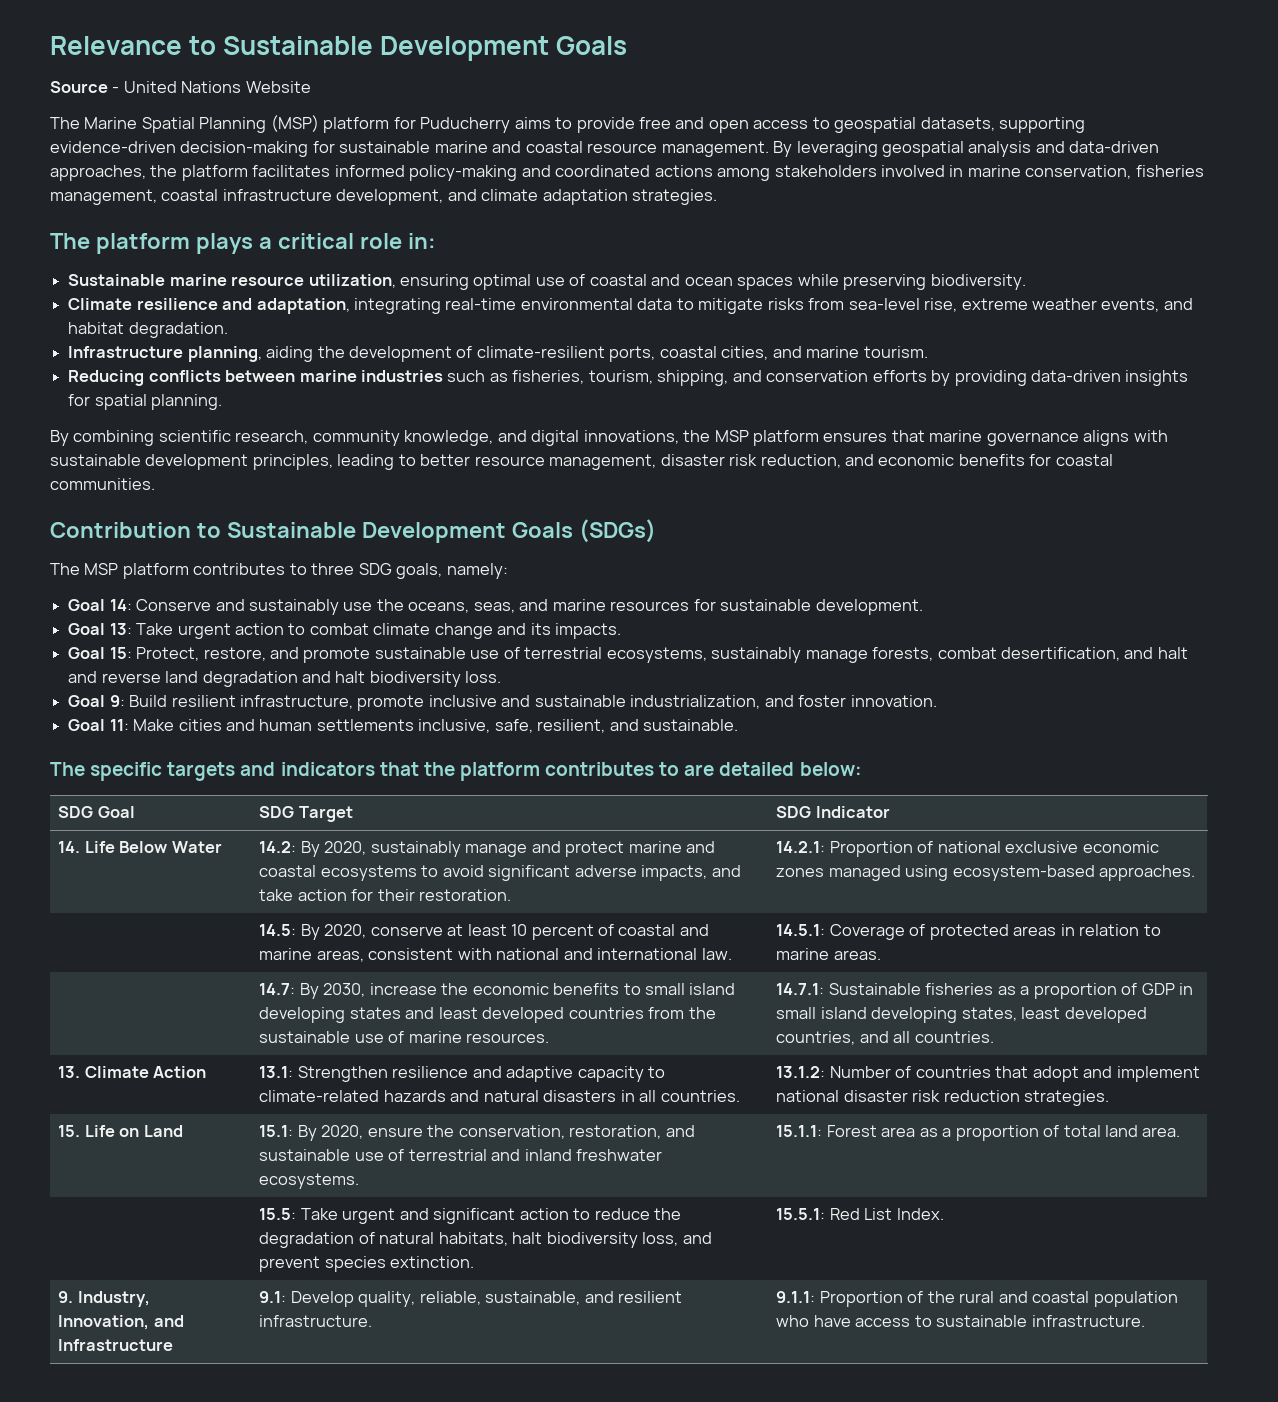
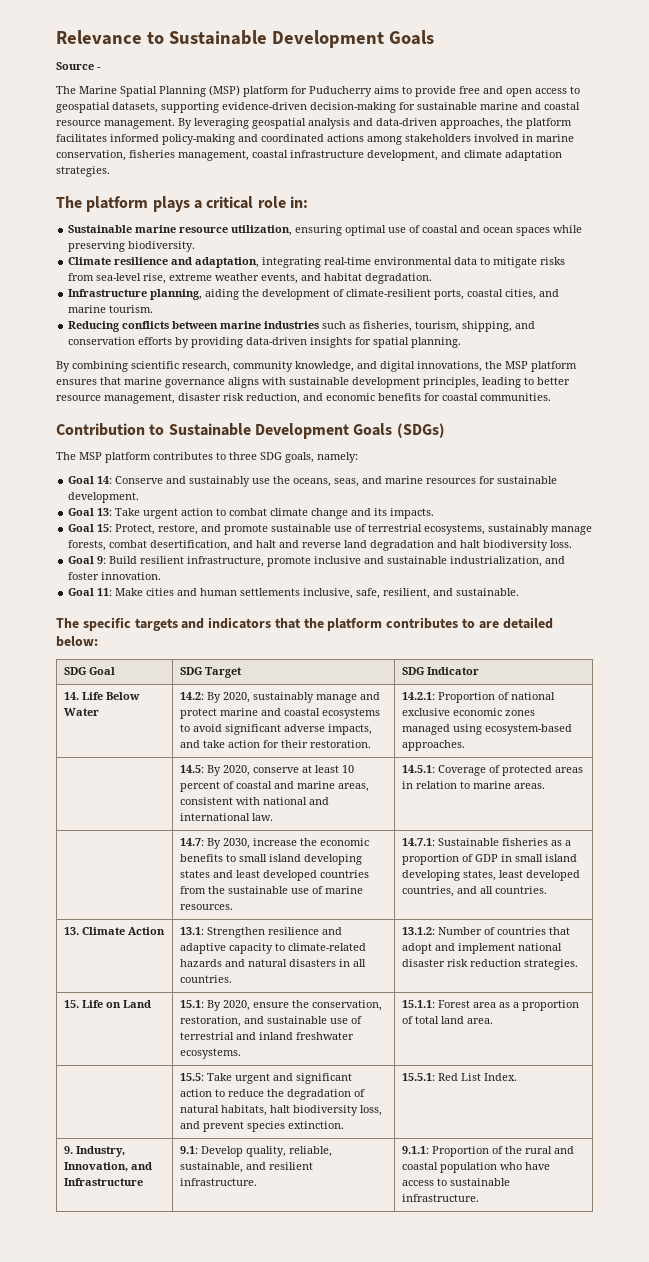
[123,81,311,93] United Nations Website -> (101, 68) none

